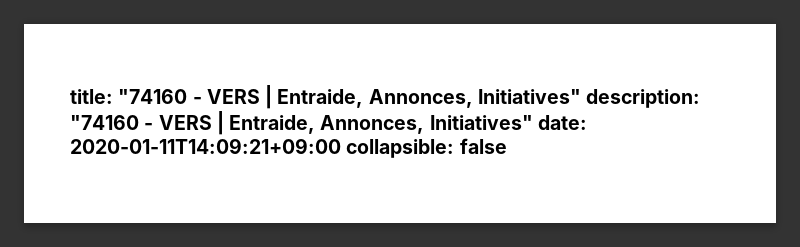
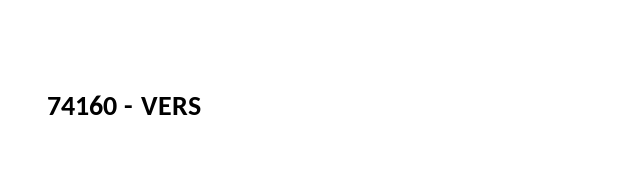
[70,85,701,109] [70,111,587,135] [70,138,507,158] title: "74160 - VERS | Entraide, Annonces, Initiatives" description: "74160 - VERS | Entraide, Annonces, Initiatives" date: 2020-01-11T14:09:21+09:00 collapsible: false -> [47,95,201,115] 74160 - VERS

